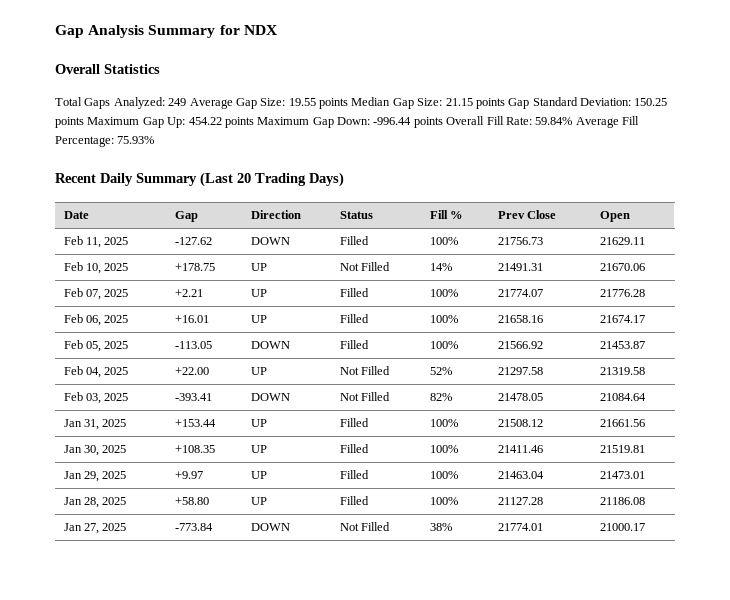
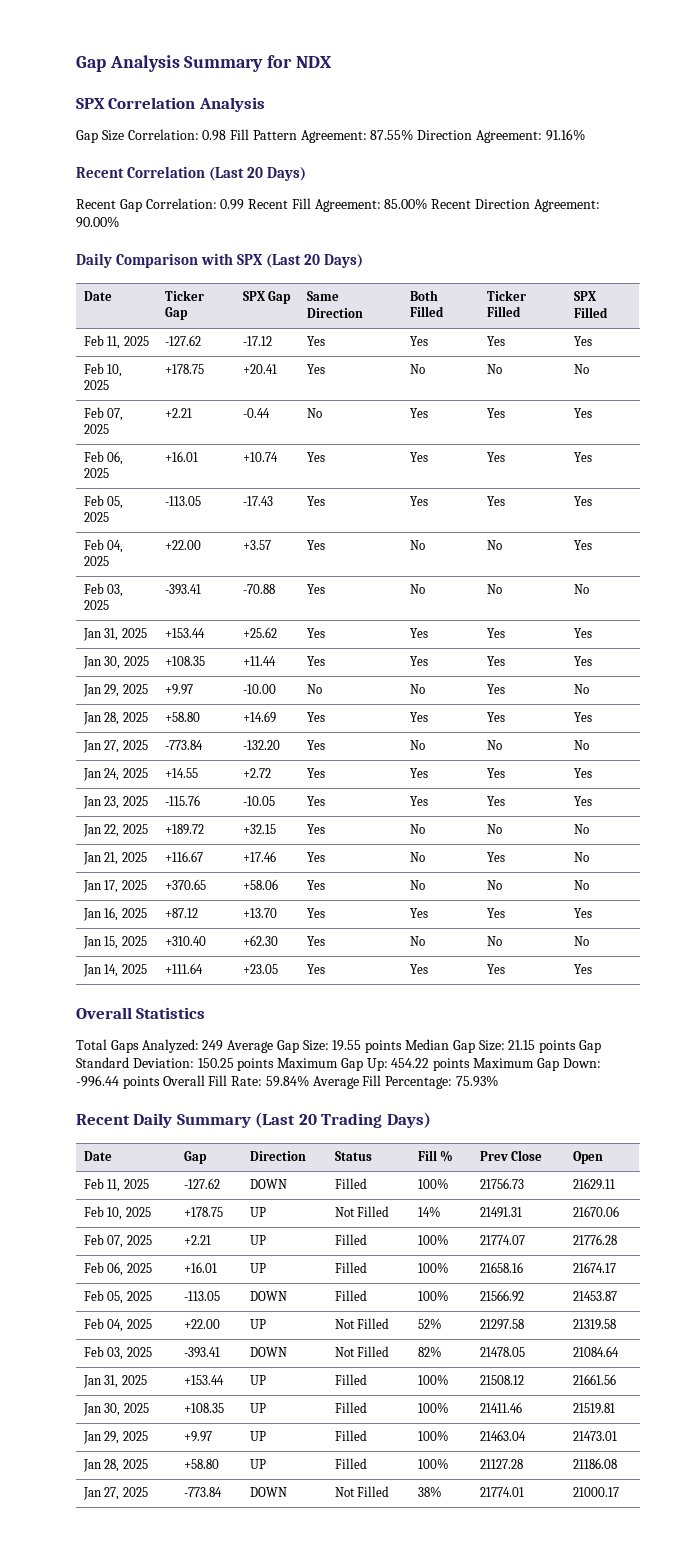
(278, 30) none -> [76,97,265,112] [76,129,585,143] [76,166,307,181] [76,198,600,212] [76,216,119,228] [76,253,364,268] [84,291,113,301] [165,290,205,301] [165,307,189,320] [243,291,292,304] [307,291,340,301] [307,308,364,318] [410,290,439,301] [410,306,445,317] [487,290,527,301] [487,306,522,317] [574,291,597,301] [574,307,609,318] [84,335,149,349] [165,335,202,346] [243,336,273,346] [307,336,326,346] [410,336,429,346] [487,336,506,346] [574,336,593,346] [84,363,123,377] [84,380,110,390] [165,364,205,374] [243,364,278,374] [307,364,326,374] [410,364,426,374] [487,364,503,374] [574,364,590,374] [84,407,124,421] [84,424,110,434] [165,408,193,418] [243,408,271,418] [307,408,323,418] [410,408,429,418] [487,408,506,418] [574,408,593,418] [84,451,124,465] [84,468,110,478] [165,451,199,462] [243,452,279,462] [307,452,326,462] [410,452,429,462] [487,452,506,462] [574,452,593,462] [84,495,124,509] [84,512,110,522] [165,496,202,506] [243,496,274,506] [307,496,326,506] [410,496,429,506] [487,496,506,506] [574,496,593,506] [84,539,124,553] [84,556,110,566] [165,540,202,550] [243,540,272,550] [307,540,326,550] [410,540,426,550] [487,540,503,550] [574,540,593,550] [84,583,124,597] [84,600,110,610] [165,584,202,595] [243,584,276,594] [307,584,326,594] [410,584,426,594] [487,584,503,594] [574,584,590,594] [83,628,147,641] [165,628,206,638] [243,627,278,638] [307,628,326,638] [410,628,429,638] [487,628,506,638] [574,628,593,638] [83,656,149,669] [165,656,206,666] [243,656,277,666] [307,656,326,666] [410,656,429,666] [487,656,506,666] [574,656,593,666] [83,684,148,697] [165,684,194,695] [243,684,277,694] [307,684,323,694] [410,684,426,694] [487,684,506,694] [574,684,590,694] [83,712,148,725] [165,712,201,722] [243,711,277,723] [307,712,326,722] [410,712,429,722] [487,712,506,722] [574,712,593,722] [83,740,148,753] [165,740,204,750] [243,740,281,750] [307,740,326,750] [410,740,426,750] [487,740,503,750] [574,740,590,750] [83,768,148,781] [165,768,199,778] [243,768,272,778] [307,768,326,778] [410,768,429,778] [487,768,506,778] [574,768,593,778] [83,796,148,809] [165,795,201,806] [243,796,276,806] [307,796,326,806] [410,796,429,806] [487,796,506,806] [574,796,593,806] [83,824,148,837] [165,824,205,835] [243,824,277,834] [307,824,326,834] [410,824,426,834] [487,824,503,834] [574,824,590,834] [83,852,147,865] [165,851,204,862] [243,851,277,862] [307,852,326,862] [410,852,426,862] [487,852,506,862] [574,852,590,862] [83,880,147,893] [165,879,207,890] [243,879,279,890] [307,880,326,890] [410,880,426,890] [487,880,503,890] [574,880,590,890] [83,907,147,921] [165,908,199,918] [243,908,278,918] [307,908,326,918] [410,908,429,918] [487,908,506,918] [574,908,593,918] [83,936,147,949] [165,936,207,946] [243,935,279,946] [307,936,326,946] [410,936,426,946] [487,936,503,946] [574,936,590,946] [83,964,147,977] [165,963,204,974] [243,964,279,974] [307,964,326,974] [410,964,429,974] [487,964,506,974] [574,964,593,974] // SPX Correlation Analysis // Gap Size Correlation: 0.98 Fill Pattern Agreement: 87.55% Direction Agreement: 91.16% // Recent Correlation (Last 20 Days) // Recent Gap Correlation: 0.99 Recent Fill Agreement: 85.00% Recent Direction Agreement: 90.00% // Daily Comparison with SPX (Last 20 Days) // Date | Ticker Gap | SPX Gap | Same Direction | Both Filled | Ticker Filled | SPX Filled // Feb 11, 2025 | -127.62 | -17.12 | Yes | Yes | Yes | Yes // Feb 10, 2025 | +178.75 | +20.41 | Yes | No | No | No // Feb 07, 2025 | +2.21 | -0.44 | No | Yes | Yes | Yes // Feb 06, 2025 | +16.01 | +10.74 | Yes | Yes | Yes | Yes // Feb 05, 2025 | -113.05 | -17.43 | Yes | Yes | Yes | Yes // Feb 04, 2025 | +22.00 | +3.57 | Yes | No | No | Yes // Feb 03, 2025 | -393.41 | -70.88 | Yes | No | No | No // Jan 31, 2025 | +153.44 | +25.62 | Yes | Yes | Yes | Yes // Jan 30, 2025 | +108.35 | +11.44 | Yes | Yes | Yes | Yes // Jan 29, 2025 | +9.97 | -10.00 | No | No | Yes | No // Jan 28, 2025 | +58.80 | +14.69 | Yes | Yes | Yes | Yes // Jan 27, 2025 | -773.84 | -132.20 | Yes | No | No | No // Jan 24, 2025 | +14.55 | +2.72 | Yes | Yes | Yes | Yes // Jan 23, 2025 | -115.76 | -10.05 | Yes | Yes | Yes | Yes // Jan 22, 2025 | +189.72 | +32.15 | Yes | No | No | No // Jan 21, 2025 | +116.67 | +17.46 | Yes | No | Yes | No // Jan 17, 2025 | +370.65 | +58.06 | Yes | No | No | No // Jan 16, 2025 | +87.12 | +13.70 | Yes | Yes | Yes | Yes // Jan 15, 2025 | +310.40 | +62.30 | Yes | No | No | No // Jan 14, 2025 | +111.64 | +23.05 | Yes | Yes | Yes | Yes

